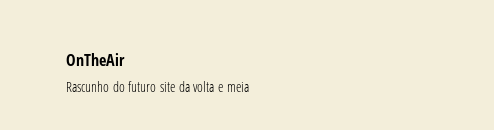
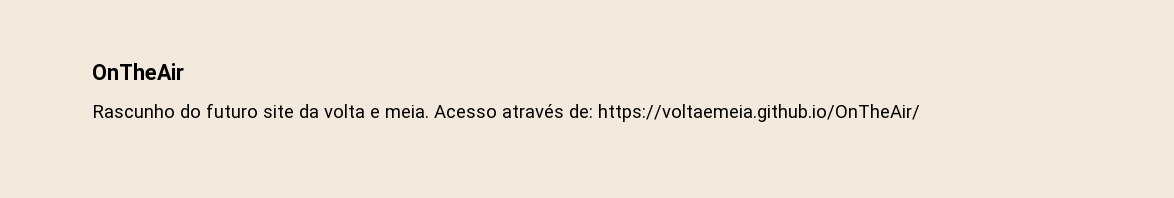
[226,82,249,92] meia -> [385,104,920,122] meia. Acesso através de: https://voltaemeia.github.io/OnTheAir/

